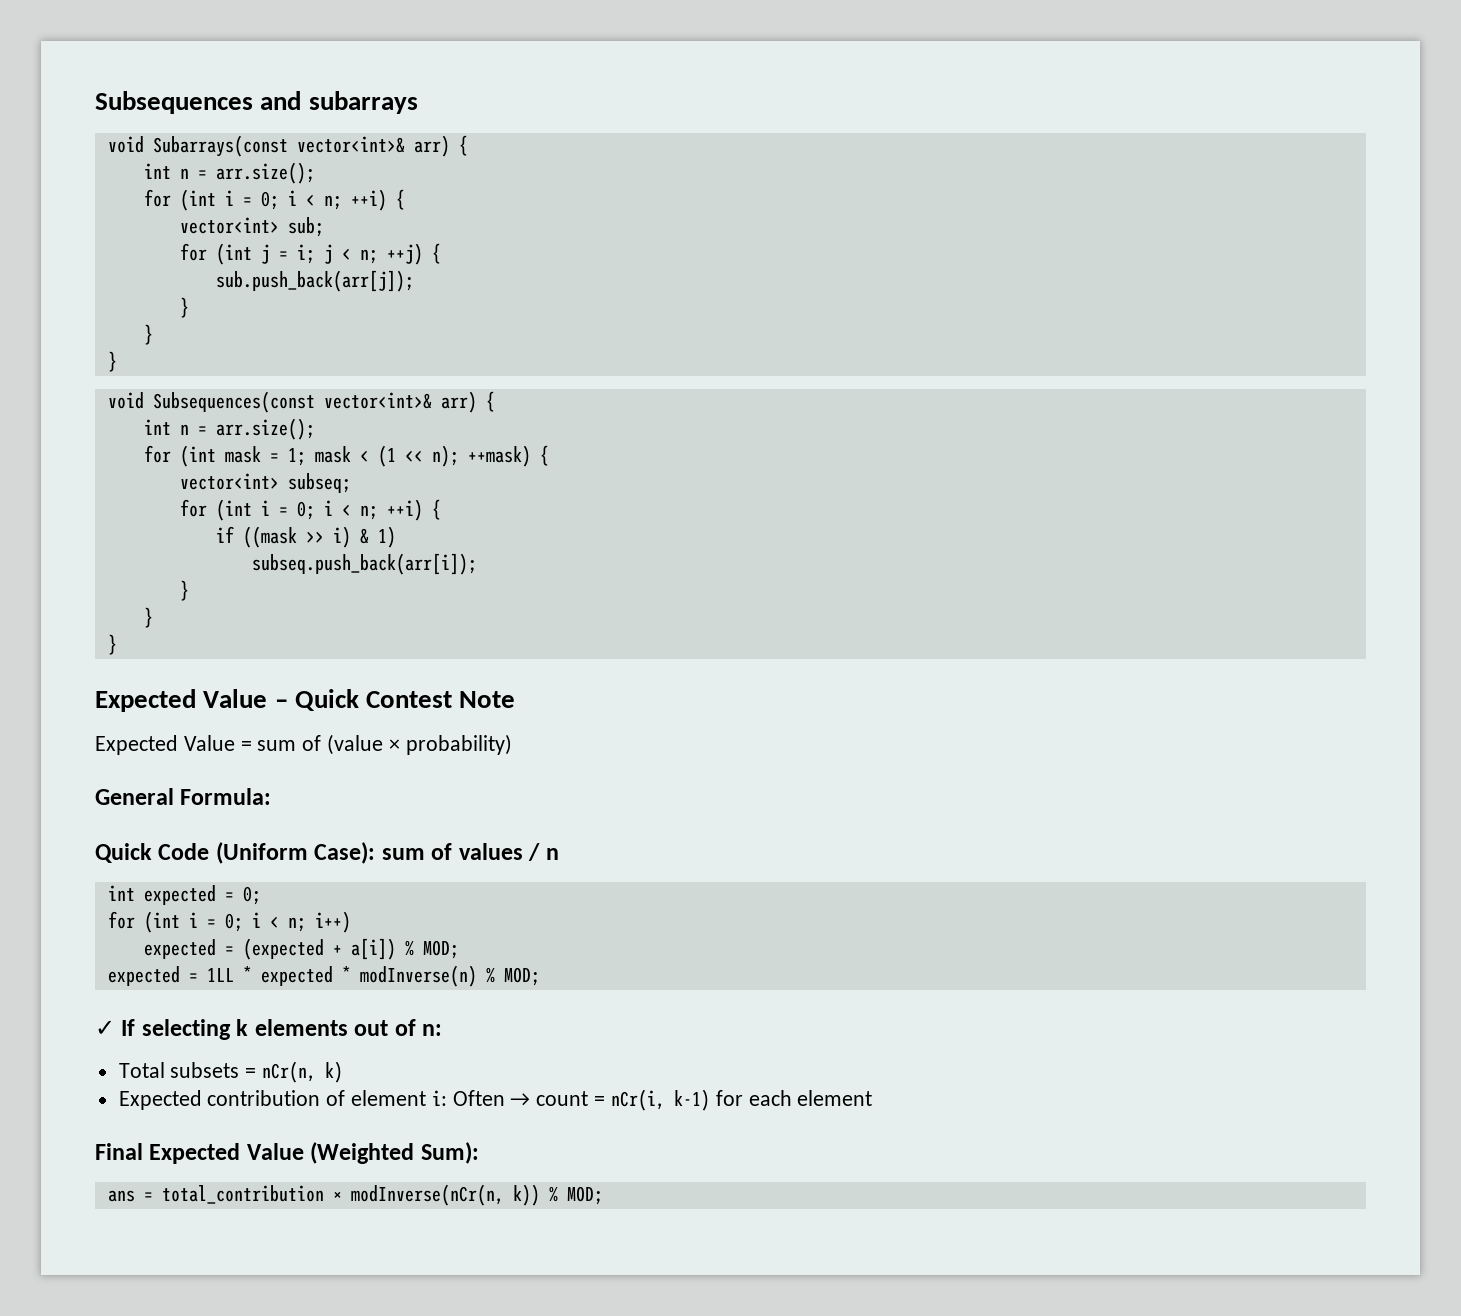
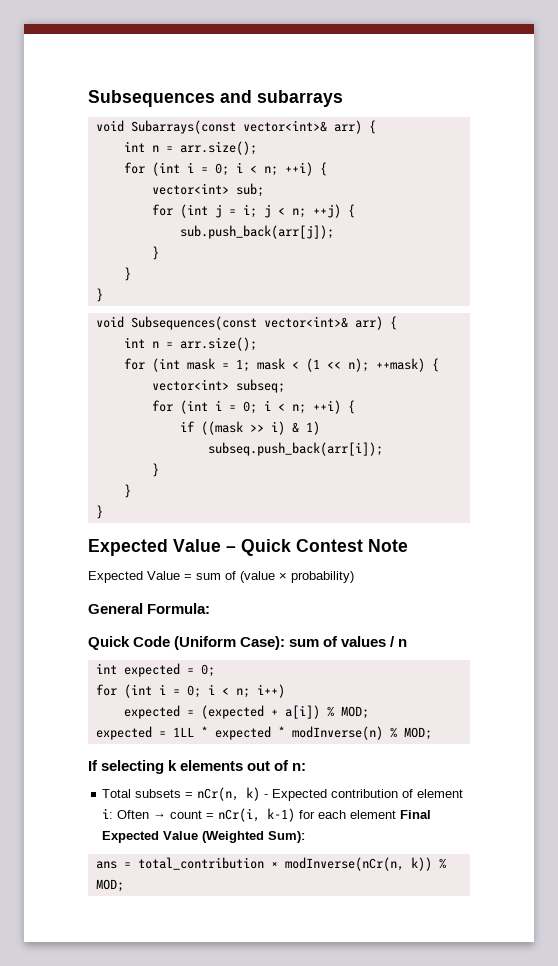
[95,1020,115,1036] ✓ -> (432, 733) none
(344, 1072) // -> [264,794,269,798] -
(873, 1098) // -> (397, 814) none

